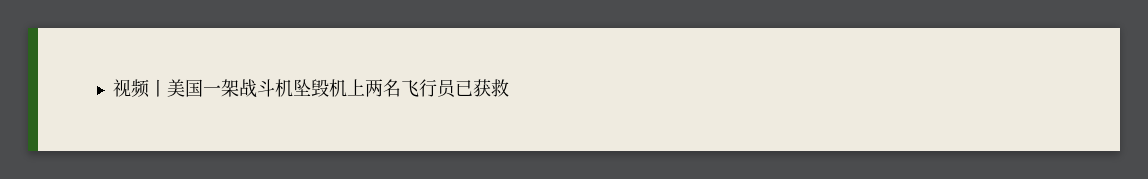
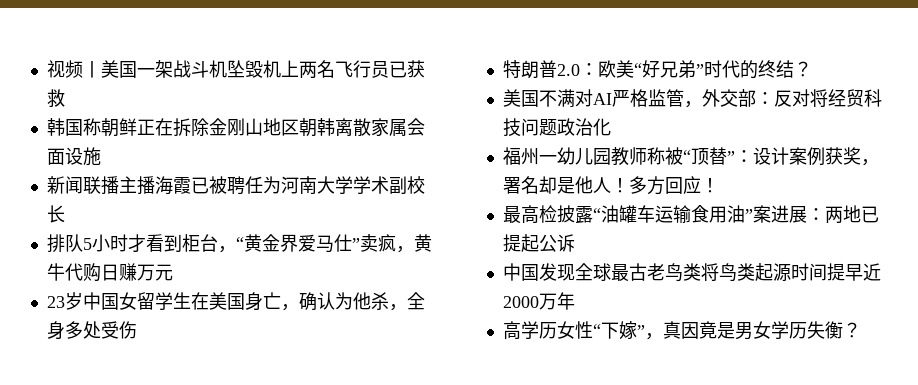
(509, 88) none -> [46,118,425,137] [46,147,101,166] [46,176,425,195] [46,205,65,223] [46,234,432,253] [46,263,173,282] [46,292,425,311] [46,321,137,340] [502,60,812,79] [502,89,882,108] [502,118,611,137] [502,147,879,166] [502,176,719,195] [502,205,879,224] [502,234,575,252] [502,263,881,282] [502,292,575,310] [502,321,861,340] // 韩国称朝鲜正在拆除金刚山地区朝韩离散家属会面设施 // 新闻联播主播海霞已被聘任为河南大学学术副校长 // 排队5小时才看到柜台，“黄金界爱马仕”卖疯，黄牛代购日赚万元 // 23岁中国女留学生在美国身亡，确认为他杀，全身多处受伤 // 特朗普2.0：欧美“好兄弟”时代的终结？ // 美国不满对AI严格监管，外交部：反对将经贸科技问题政治化 // 福州一幼儿园教师称被“顶替”：设计案例获奖，署名却是他人！多方回应！ // 最高检披露“油罐车运输食用油”案进展：两地已提起公诉 // 中国发现全球最古老鸟类将鸟类起源时间提早近2000万年 // 高学历女性“下嫁”，真因竟是男女学历失衡？

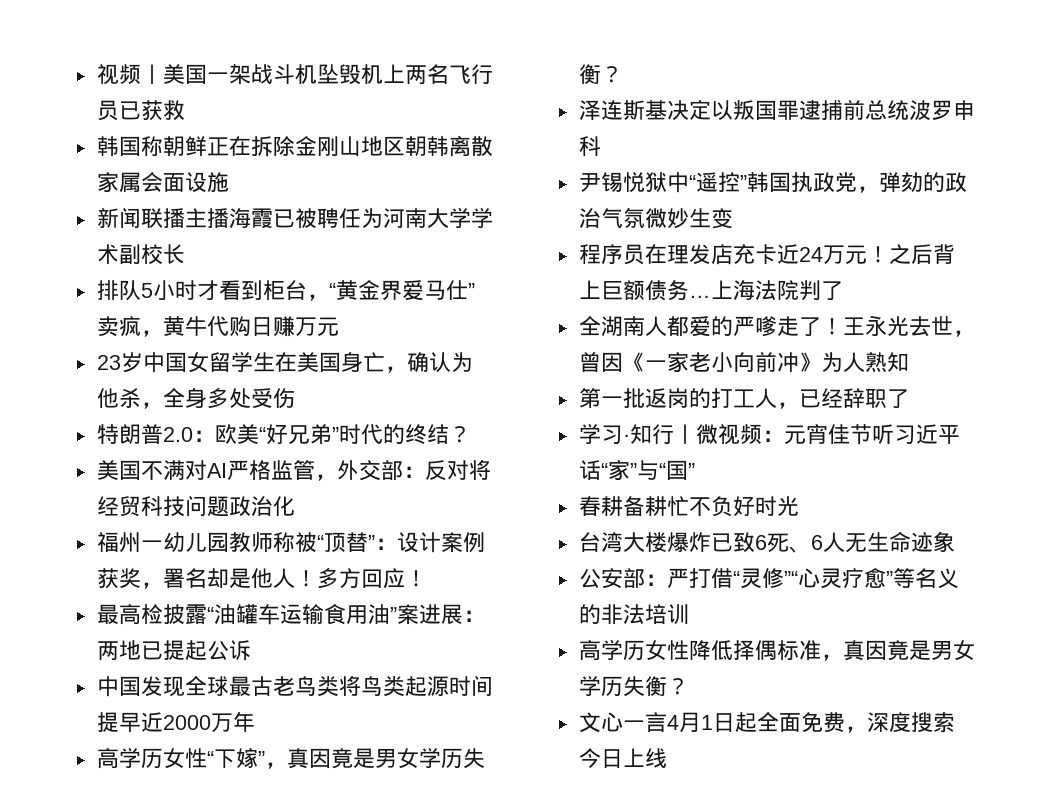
(861, 330) none -> [578,99,975,121] [578,136,601,156] [578,172,967,193] [578,207,733,229] [578,244,955,265] [578,280,843,301] [578,316,975,337] [578,351,909,373] [578,388,909,409] [578,424,960,445] [578,460,695,481] [578,496,799,517] [578,531,955,553] [578,568,959,589] [578,604,689,625] [578,640,975,661] [578,676,689,697] [578,712,955,733] [578,748,667,769] // 泽连斯基决定以叛国罪逮捕前总统波罗申科 // 尹锡悦狱中“遥控”韩国执政党，弹劾的政治气氛微妙生变 // 程序员在理发店充卡近24万元！之后背上巨额债务…上海法院判了 // 全湖南人都爱的严嗲走了！王永光去世，曾因《一家老小向前冲》为人熟知 // 第一批返岗的打工人，已经辞职了 // 学习·知行丨微视频：元宵佳节听习近平话“家”与“国” // 春耕备耕忙不负好时光 // 台湾大楼爆炸已致6死、6人无生命迹象 // 公安部：严打借“灵修”“心灵疗愈”等名义的非法培训 // 高学历女性降低择偶标准，真因竟是男女学历失衡？ // 文心一言4月1日起全面免费，深度搜索今日上线

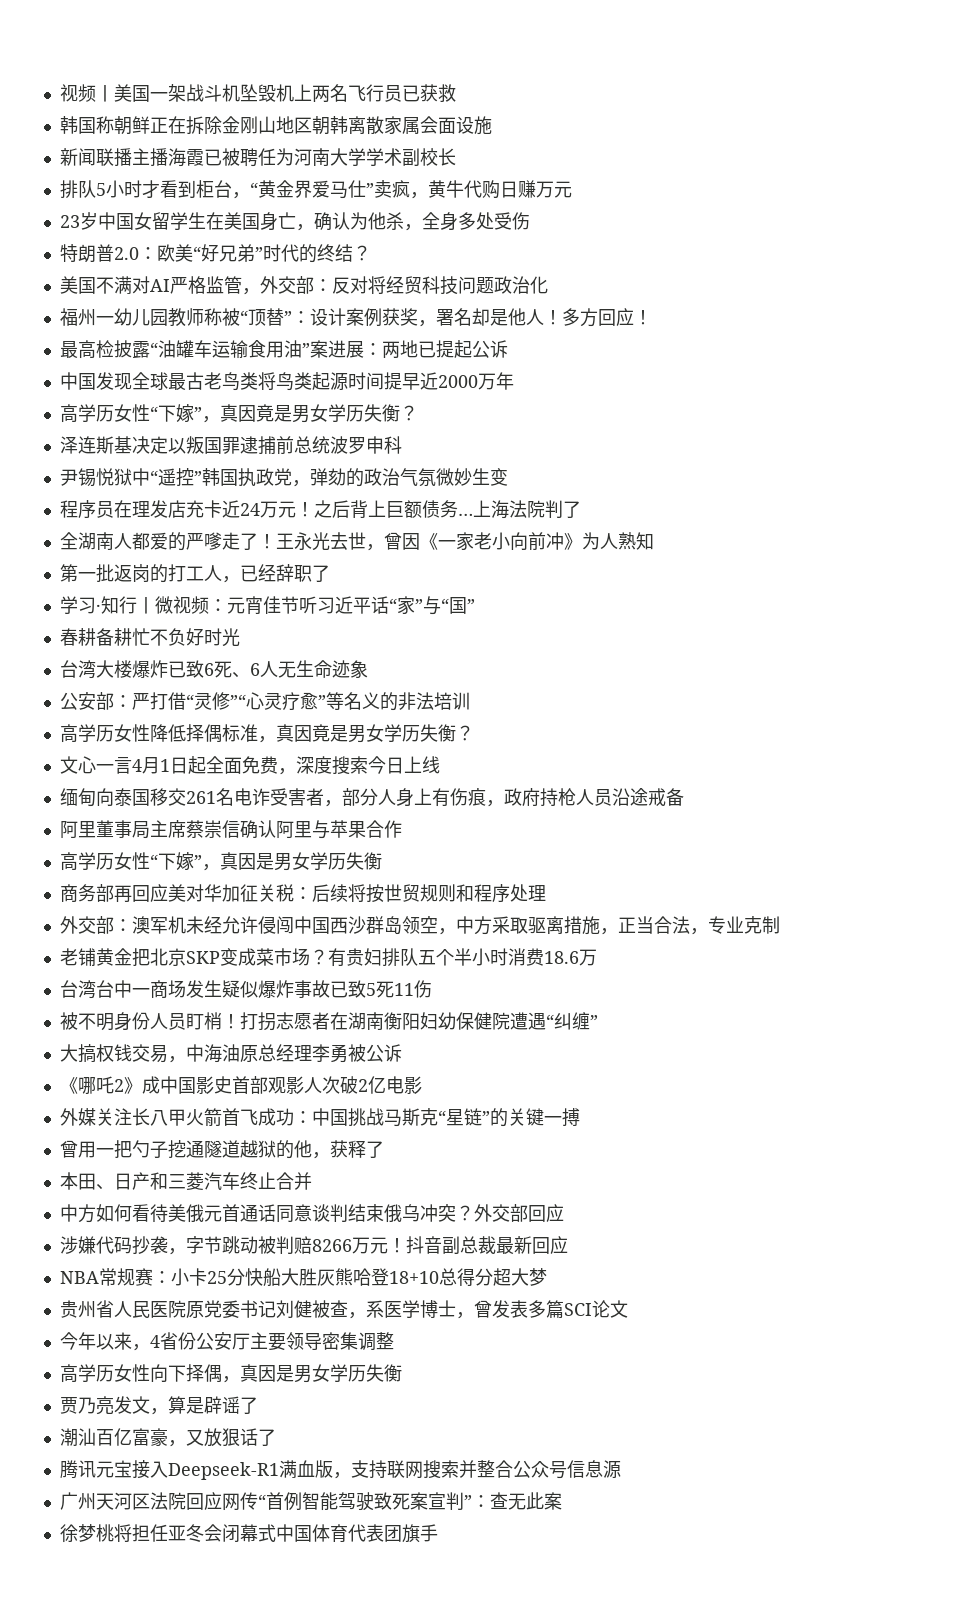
(667, 758) none -> [59,788,684,807] [59,820,402,839] [59,852,382,871] [59,884,546,903] [59,916,780,935] [59,948,597,967] [59,980,432,999] [59,1012,598,1031] [59,1044,402,1063] [59,1076,422,1095] [59,1108,580,1127] [59,1140,384,1159] [59,1172,312,1190] [59,1204,564,1223] [59,1236,568,1255] [59,1268,547,1287] [59,1300,628,1319] [59,1332,394,1351] [59,1364,402,1383] [59,1396,258,1415] [59,1428,276,1447] [59,1460,621,1480] [59,1492,562,1511] [59,1524,438,1543] // 缅甸向泰国移交261名电诈受害者，部分人身上有伤痕，政府持枪人员沿途戒备 // 阿里董事局主席蔡崇信确认阿里与苹果合作 // 高学历女性“下嫁”，真因是男女学历失衡 // 商务部再回应美对华加征关税：后续将按世贸规则和程序处理 // 外交部：澳军机未经允许侵闯中国西沙群岛领空，中方采取驱离措施，正当合法，专业克制 // 老铺黄金把北京SKP变成菜市场？有贵妇排队五个半小时消费18.6万 // 台湾台中一商场发生疑似爆炸事故已致5死11伤 // 被不明身份人员盯梢！打拐志愿者在湖南衡阳妇幼保健院遭遇“纠缠” // 大搞权钱交易，中海油原总经理李勇被公诉 // 《哪吒2》成中国影史首部观影人次破2亿电影 // 外媒关注长八甲火箭首飞成功：中国挑战马斯克“星链”的关键一搏 // 曾用一把勺子挖通隧道越狱的他，获释了 // 本田、日产和三菱汽车终止合并 // 中方如何看待美俄元首通话同意谈判结束俄乌冲突？外交部回应 // 涉嫌代码抄袭，字节跳动被判赔8266万元！抖音副总裁最新回应 // NBA常规赛：小卡25分快船大胜灰熊哈登18+10总得分超大梦 // 贵州省人民医院原党委书记刘健被查，系医学博士，曾发表多篇SCI论文 // 今年以来，4省份公安厅主要领导密集调整 // 高学历女性向下择偶，真因是男女学历失衡 // 贾乃亮发文，算是辟谣了 // 潮汕百亿富豪，又放狠话了 // 腾讯元宝接入Deepseek-R1满血版，支持联网搜索并整合公众号信息源 // 广州天河区法院回应网传“首例智能驾驶致死案宣判”：查无此案 // 徐梦桃将担任亚冬会闭幕式中国体育代表团旗手

